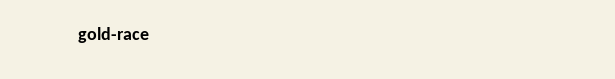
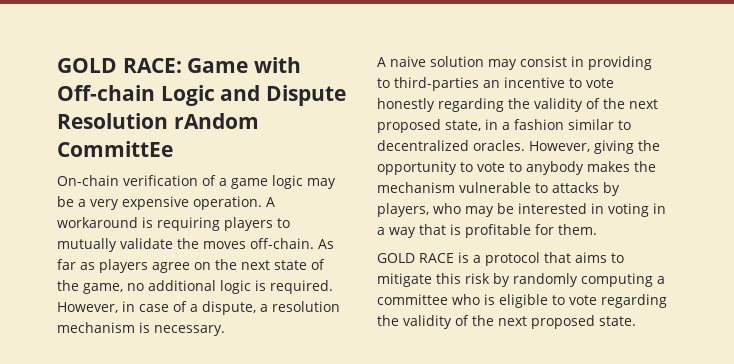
[78,27,149,43] gold-race -> [57,57,302,73] [57,85,347,106] [57,113,259,129] [57,141,173,157] [57,175,336,189] [57,196,275,210] [57,217,290,231] [57,238,334,252] [57,259,325,273] [57,280,333,294] [57,301,340,315] [57,322,225,336] [377,56,652,70] [377,77,614,91] [377,98,658,112] [377,119,631,133] [377,140,660,154] [377,161,656,175] [377,182,620,196] [377,203,666,217] [377,224,597,238] [377,252,624,266] [377,273,665,287] [377,294,667,308] [377,315,636,329] GOLD RACE: Game with Off-chain Logic and Dispute Resolution rAndom CommittEe // On-chain verification of a game logic may be a very expensive operation. A workaround is requiring players to mutually validate the moves off-chain. As far as players agree on the next state of the game, no additional logic is required. However, in case of a dispute, a resolution mechanism is necessary. // A naive solution may consist in providing to third-parties an incentive to vote honestly regarding the validity of the next proposed state, in a fashion similar to decentralized oracles. However, giving the opportunity to vote to anybody makes the mechanism vulnerable to attacks by players, who may be interested in voting in a way that is profitable for them. // GOLD RACE is a protocol that aims to mitigate this risk by randomly computing a committee who is eligible to vote regarding the validity of the next proposed state.

